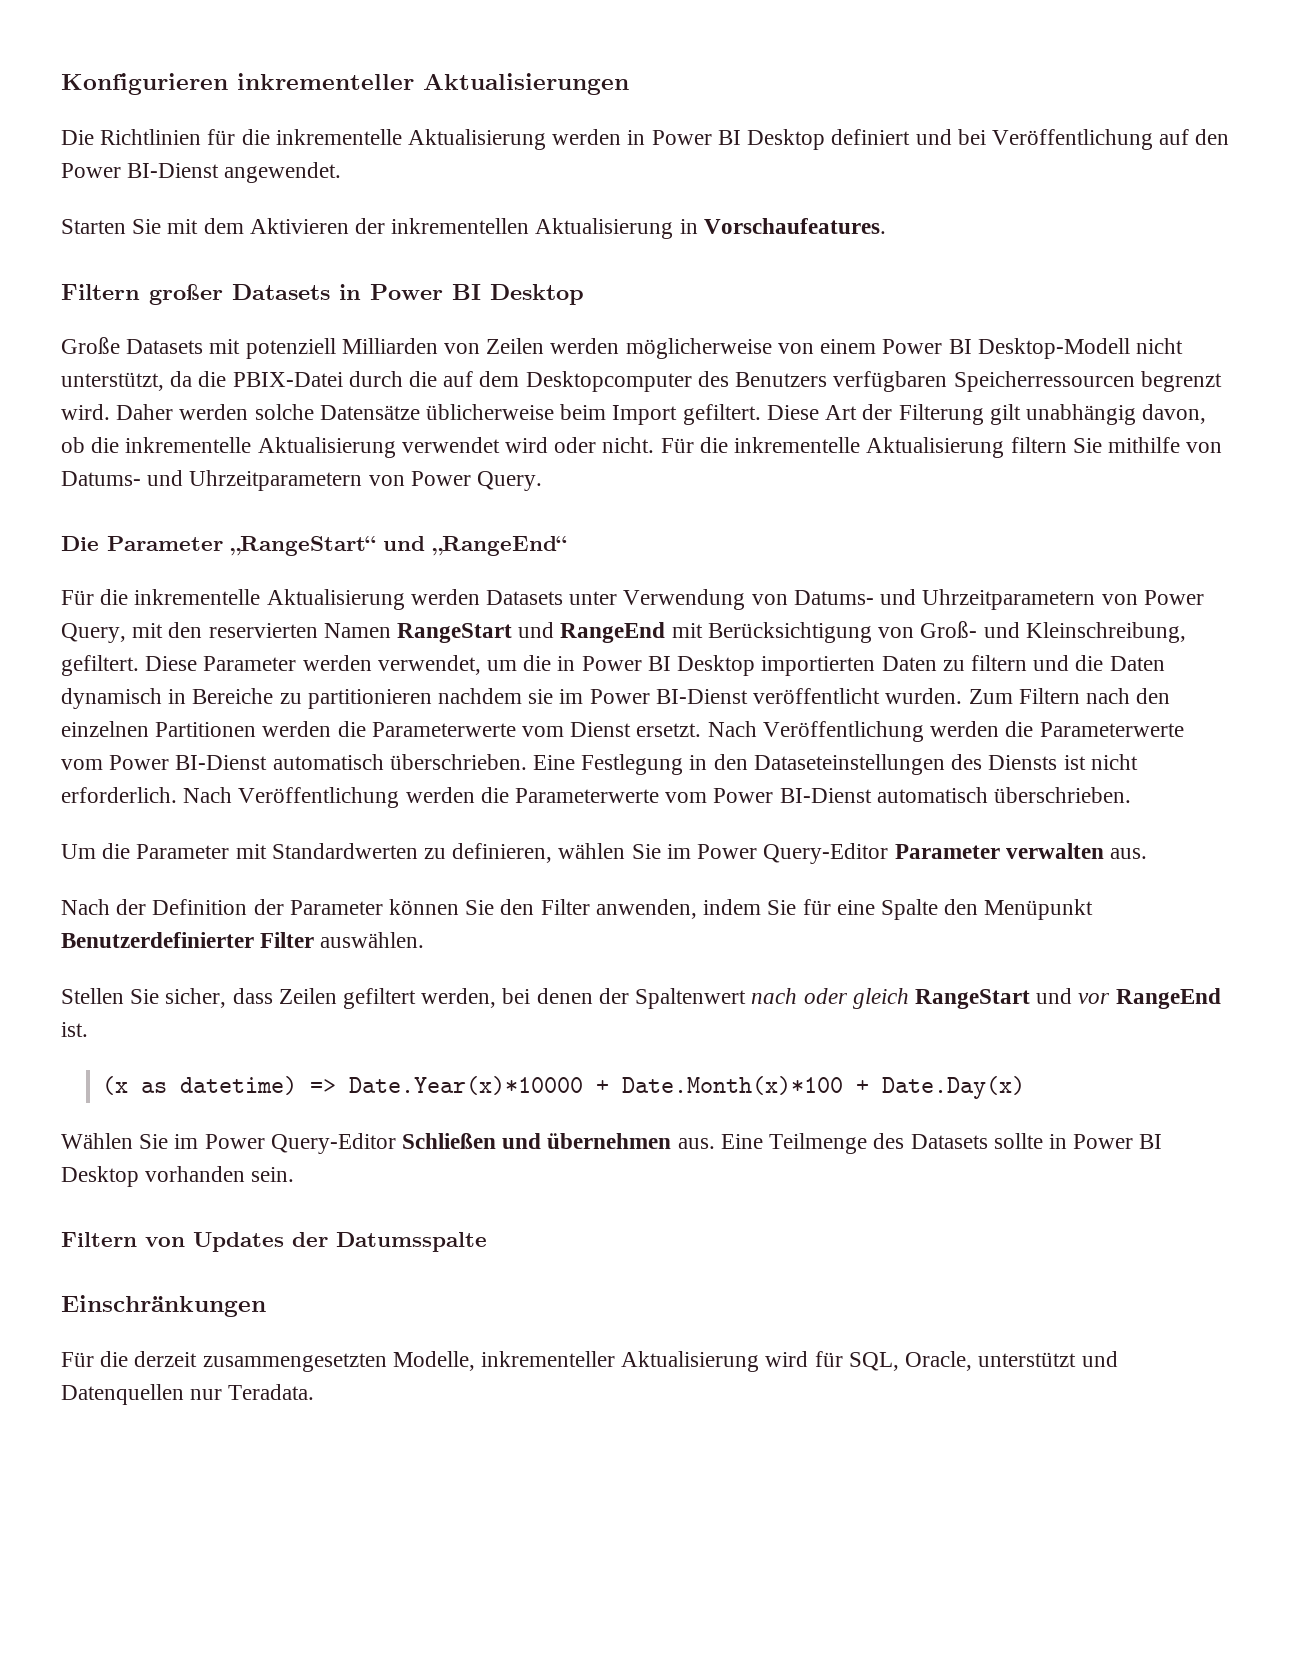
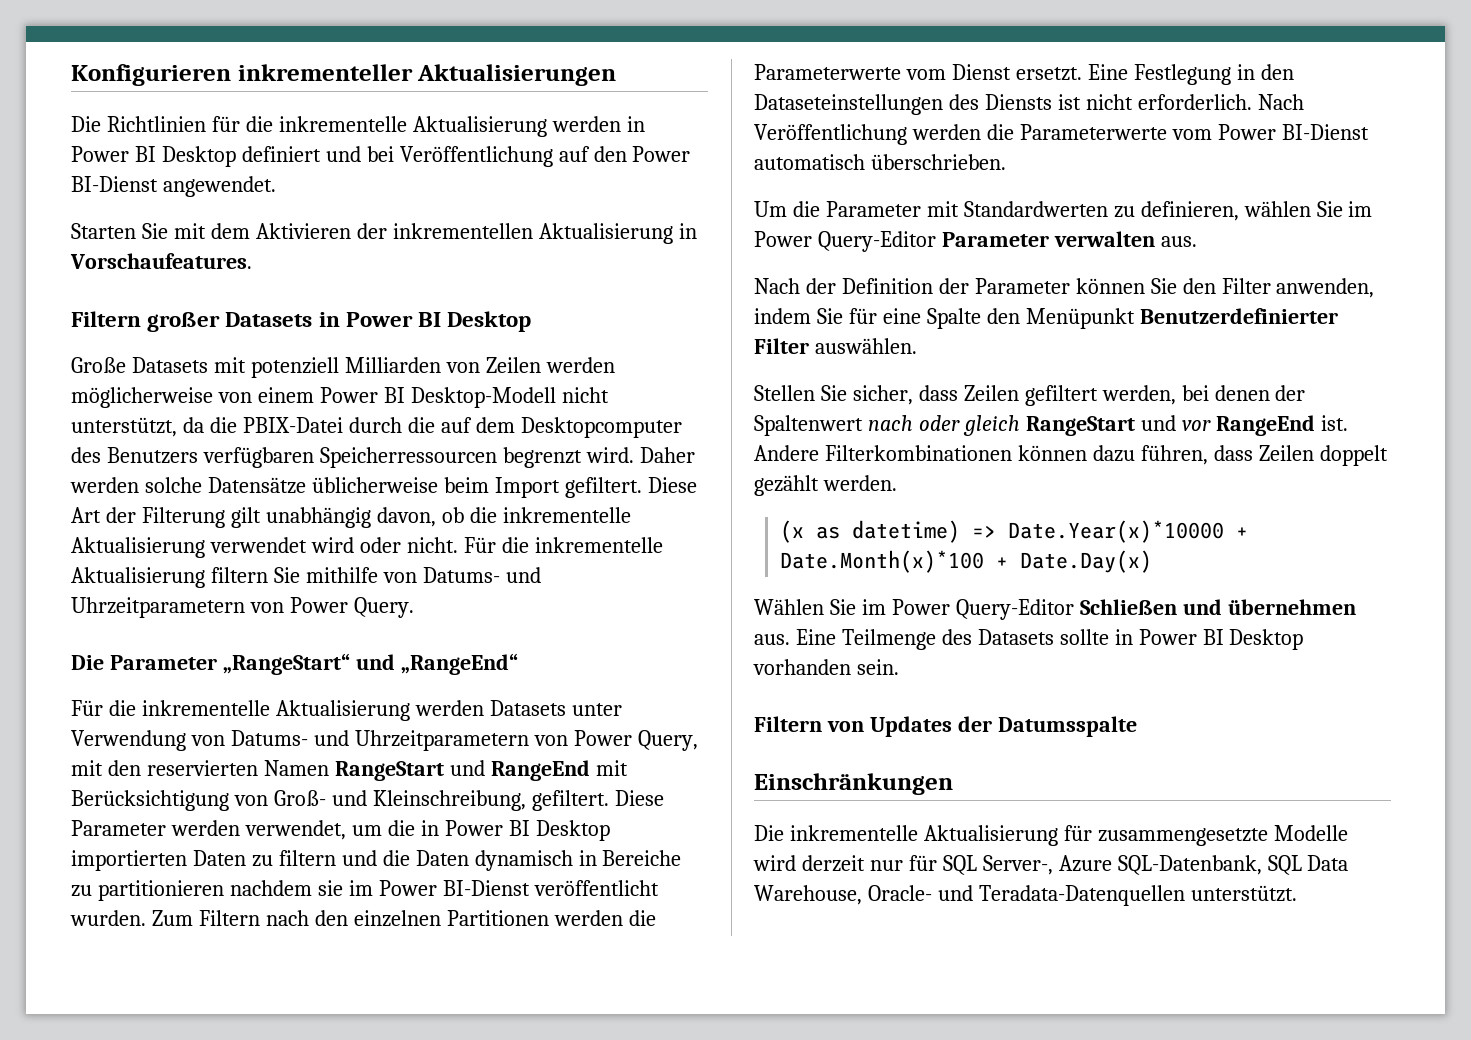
[707,721,1184,742] [61,754,527,770] Nach Veröffentlichung werden die Parameterwerte vom Power BI-Dienst automatisch überschrieben. -> (1082, 74) none
(88, 1029) none -> [754,445,1388,466] [754,475,897,496] Andere Filterkombinationen können dazu führen, dass Zeilen doppelt gezählt werden.
[61,1351,1118,1372] [61,1384,315,1405] Für die derzeit zusammengesetzten Modelle, inkrementeller Aktualisierung wird für SQL, Oracle, unterstützt und Datenquellen nur Teradata. -> [754,825,1348,846] [753,855,1349,875] [754,885,1297,906] Die inkrementelle Aktualisierung für zusammengesetzte Modelle wird derzeit nur für SQL Server-, Azure SQL-Datenbank, SQL Data Warehouse, Oracle- und Teradata-Datenquellen unterstützt.

